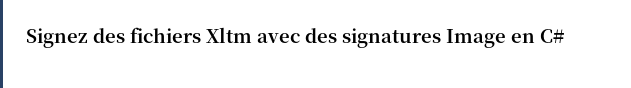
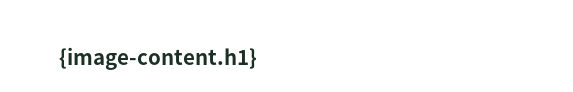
[26,27,564,48] Signez des fichiers Xltm avec des signatures Image en C# -> [59,47,257,70] {image-content.h1}

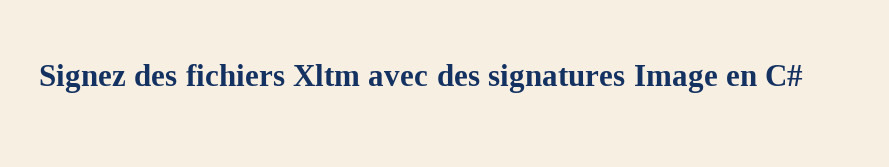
[59,47,257,70] {image-content.h1} -> [39,64,804,93] Signez des fichiers Xltm avec des signatures Image en C#

